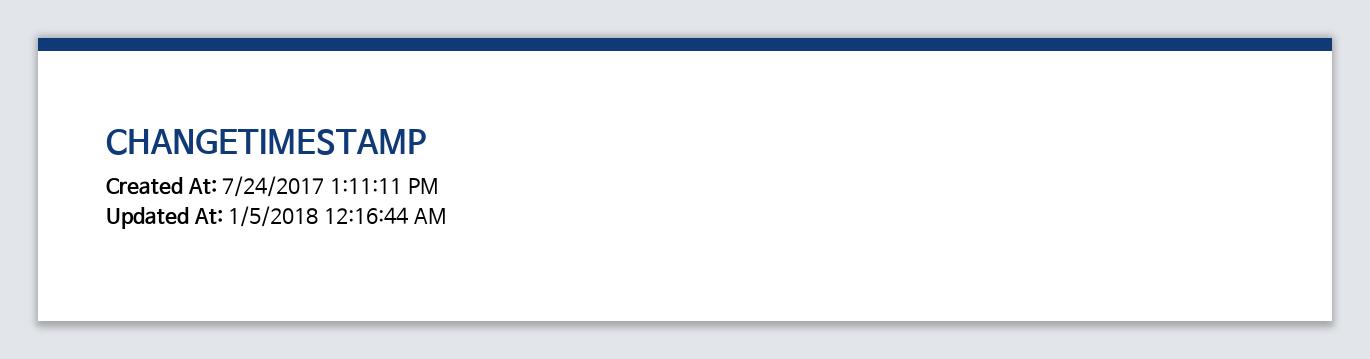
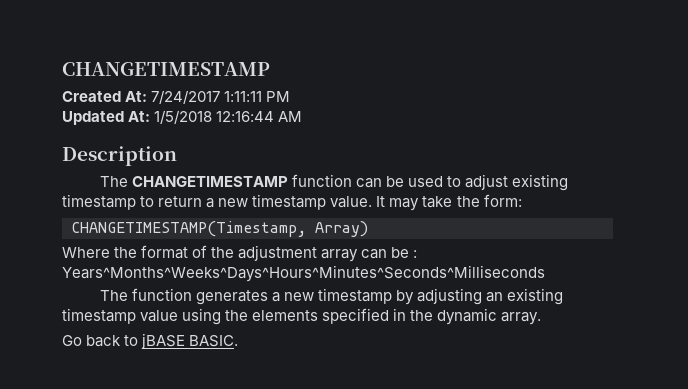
(447, 216) none -> [62,146,177,166] [99,174,569,191] [62,194,522,211] [71,221,368,237] [62,245,418,262] [62,265,545,282] [99,288,564,305] [62,308,542,325] [62,333,239,349] // Description // The CHANGETIMESTAMP function can be used to adjust existing timestamp to return a new timestamp value. It may take the form: // CHANGETIMESTAMP(Timestamp, Array) // Where the format of the adjustment array can be : Years^Months^Weeks^Days^Hours^Minutes^Seconds^Milliseconds // The function generates a new timestamp by adjusting an existing timestamp value using the elements specified in the dynamic array. // Go back to jBASE BASIC.

